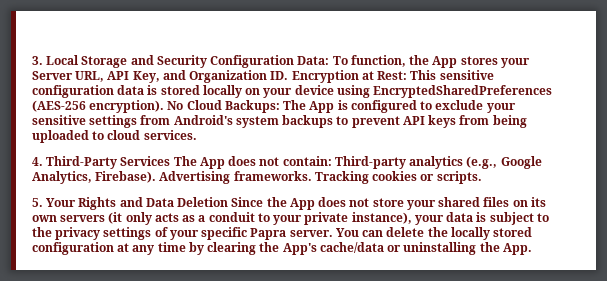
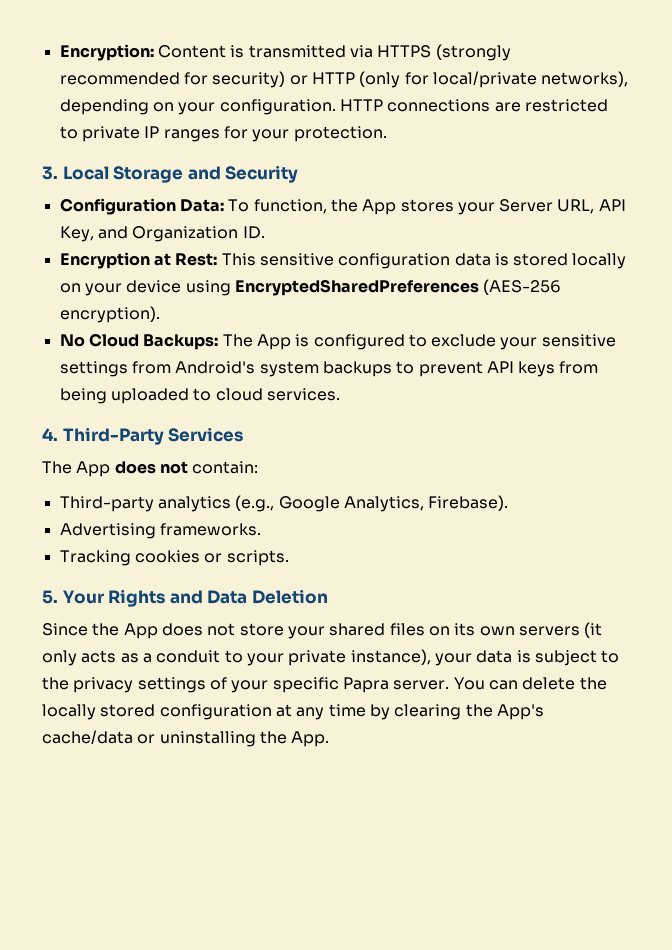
(32, 60) none -> [59,44,511,61] [59,71,629,88] [59,99,608,115] [59,126,387,142] Encryption: Content is transmitted via HTTPS (strongly recommended for security) or HTTP (only for local/private networks), depending on your configuration. HTTP connections are restricted to private IP ranges for your protection. //
(207, 61) none -> (299, 174) //
(289, 75) none -> (265, 232) //
(165, 106) none -> (160, 314) //
(171, 161) none -> (244, 434) //
(332, 161) none -> (259, 467) //
(157, 177) none -> (509, 503) //
(312, 176) none -> (261, 529) //
(229, 202) none -> (328, 596) //

